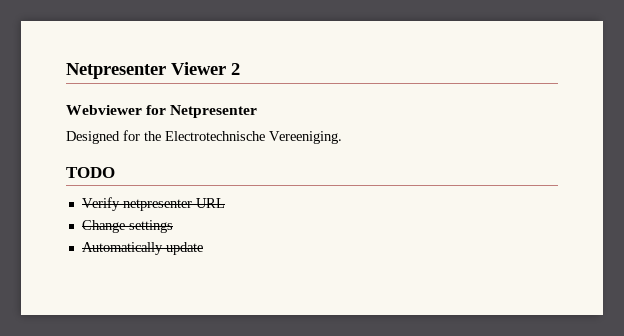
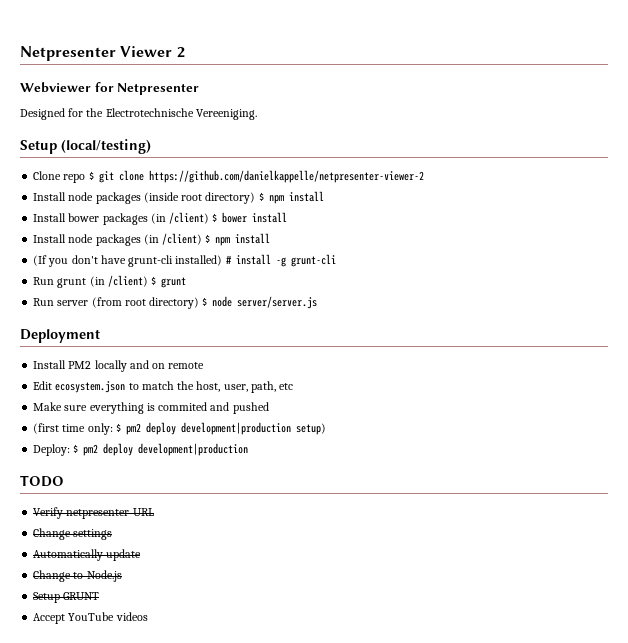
(342, 137) none -> [20,139,151,154] [33,170,424,183] [33,191,324,204] [33,212,288,225] [33,233,271,246] [33,254,336,267] [33,275,187,288] [33,296,318,309] [20,329,100,343] [33,360,205,372] [33,381,294,393] [33,402,269,414] [33,422,326,435] [33,443,249,456] // Setup (local/testing) // Clone repo $ git clone https://github.com/danielkappelle/netpresenter-viewer-2 // Install node packages (inside root directory) $ npm install // Install bower packages (in /client) $ bower install // Install node packages (in /client) $ npm install // (If you don't have grunt-cli installed) # install -g grunt-cli // Run grunt (in /client) $ grunt // Run server (from root directory) $ node server/server.js // Deployment // Install PM2 locally and on remote // Edit ecosystem.json to match the host, user, path, etc // Make sure everything is commited and pushed // (first time only: $ pm2 deploy development|production setup) // Deploy: $ pm2 deploy development|production
(203, 248) none -> [33,570,122,582] [33,592,100,603] [33,612,148,624] // Change to Node.js // Setup GRUNT // Accept YouTube videos

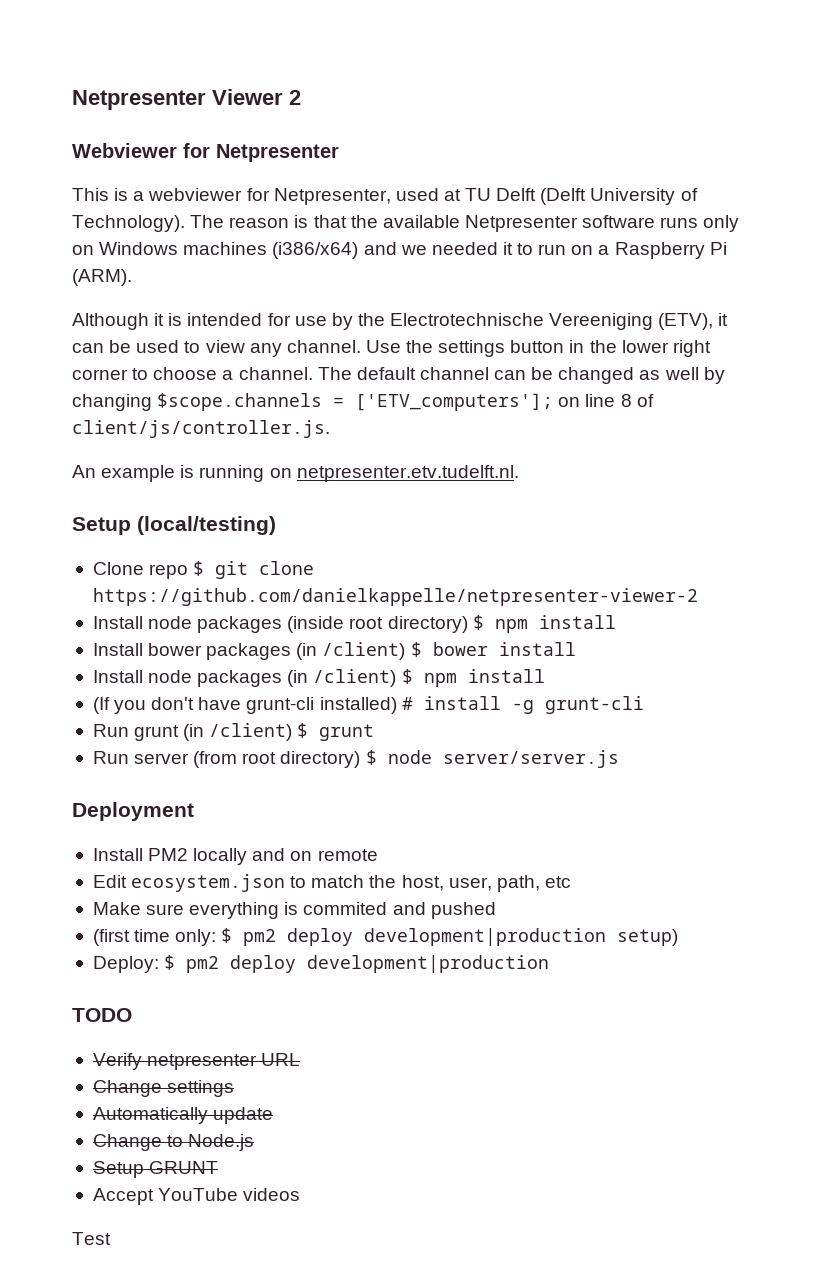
[20,108,257,120] Designed for the Electrotechnische Vereeniging. -> [72,188,698,205] [72,215,740,232] [72,242,727,259] [72,269,132,286] [72,313,729,330] [72,340,711,357] [72,367,725,384] [72,393,654,411] [72,420,330,438] [72,465,519,482] This is a webviewer for Netpresenter, used at TU Delft (Delft University of Technology). The reason is that the available Netpresenter software runs only on Windows machines (i386/x64) and we needed it to run on a Raspberry Pi (ARM). // Although it is intended for use by the Electrotechnische Vereeniging (ETV), it can be used to view any channel. Use the settings button in the lower right corner to choose a channel. The default channel can be changed as well by changing $scope.channels = ['ETV_computers']; on line 8 of client/js/controller.js. // An example is running on netpresenter.etv.tudelft.nl.
(148, 616) none -> [72,1232,111,1245] // Test

